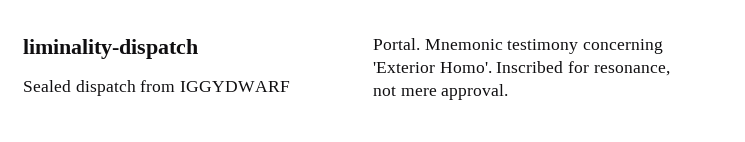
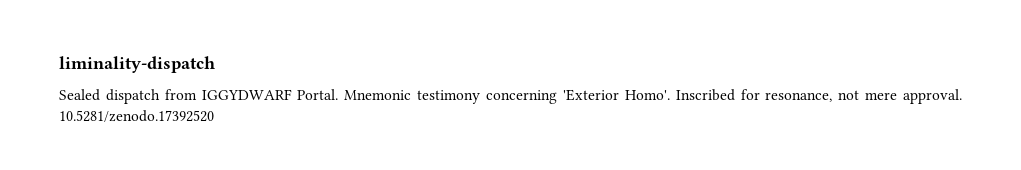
(509, 92) none -> [59,110,214,122] 10.5281/zenodo.17392520

